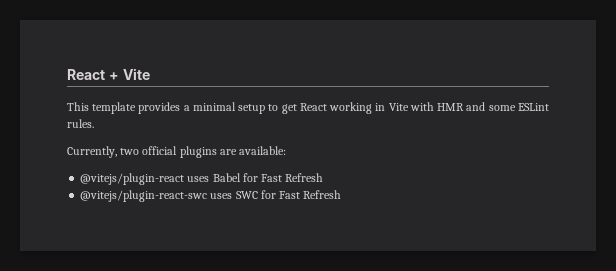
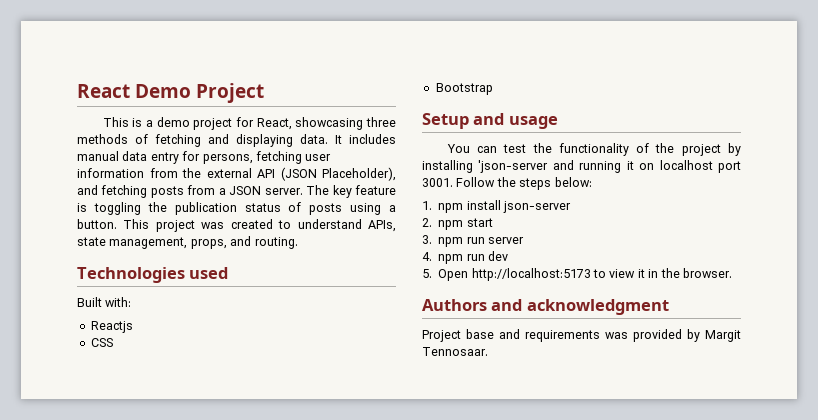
[67,68,150,80] [67,102,549,114] [67,119,94,128] [67,146,287,158] [80,173,324,185] [80,190,342,202] React + Vite // This template provides a minimal setup to get React working in Vite with HMR and some ESLint rules. // Currently, two official plugins are available: // @vitejs/plugin-react uses Babel for Fast Refresh // @vitejs/plugin-react-swc uses SWC for Fast Refresh -> [77,83,265,103] [102,117,396,130] [77,134,396,147] [77,151,332,164] [77,167,396,181] [77,185,397,198] [77,202,396,215] [77,219,396,232] [77,236,298,249] [77,267,229,283] [77,297,132,307] [90,321,133,333] [90,338,113,347] [435,83,493,95] [422,113,558,129] [446,143,741,156] [422,160,741,173] [422,177,592,190] [422,200,571,213] [422,218,493,230] [422,235,524,247] [422,251,508,264] [422,268,732,281] [422,299,669,315] [422,329,741,342] [422,347,488,356] React Demo Project // This is a demo project for React, showcasing three methods of fetching and displaying data. It includes manual data entry for persons, fetching user information from the external API (JSON Placeholder), and fetching posts from a JSON server. The key feature is toggling the publication status of posts using a button. This project was created to understand APIs, state management, props, and routing. // Technologies used // Built with: // Reactjs // CSS // Bootstrap // Setup and usage // You can test the functionality of the project by installing 'json-server and running it on localhost port 3001. Follow the steps below: // 1. npm install json-server // 2. npm start // 3. npm run server // 4. npm run dev // 5. Open http://localhost:5173 to view it in the browser. // Authors and acknowledgment // Project base and requirements was provided by Margit Tennosaar.

